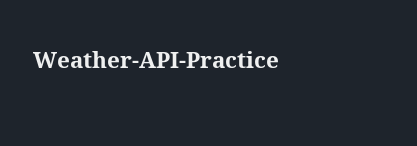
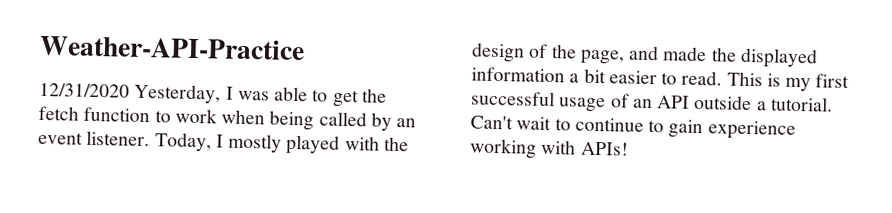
(279, 59) none -> [39,82,387,108] [38,105,417,131] [38,130,409,155] [471,42,818,69] [471,66,850,92] [471,90,833,113] [470,115,796,140] [469,138,629,159] // 12/31/2020 Yesterday, I was able to get the fetch function to work when being called by an event listener. Today, I mostly played with the design of the page, and made the displayed information a bit easier to read. This is my first successful usage of an API outside a tutorial. Can't wait to continue to gain experience working with APIs!

